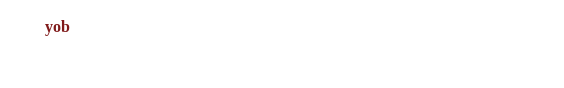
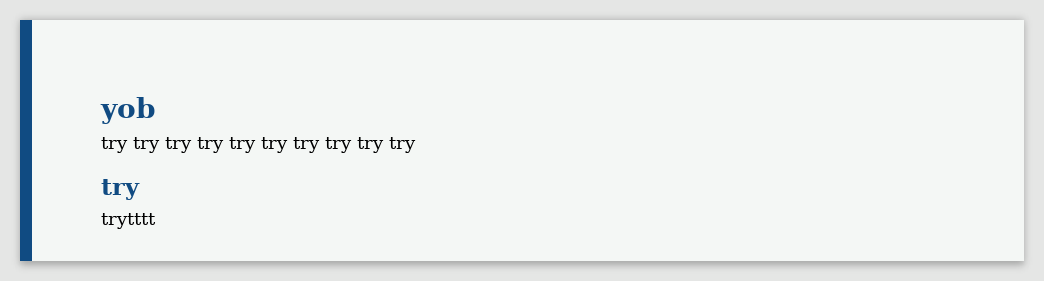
(70, 28) none -> [101,137,416,153] [101,179,140,200] [101,213,156,229] // try try try try try try try try try try // try // trytttt

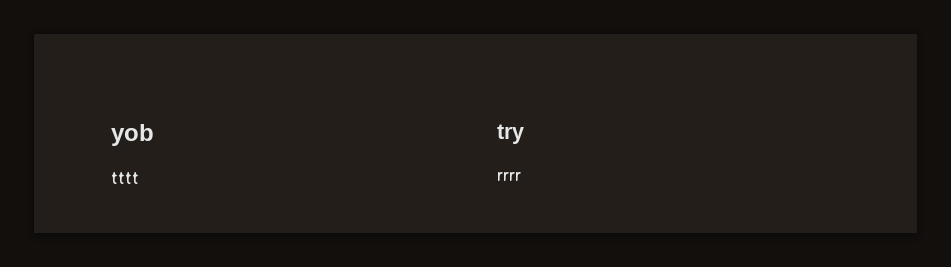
[101,137,416,153] [101,179,140,200] [101,213,156,229] try try try try try try try try try try // try // trytttt -> [111,172,139,184] [497,124,524,144] [497,172,521,181] tttt // try // rrrr

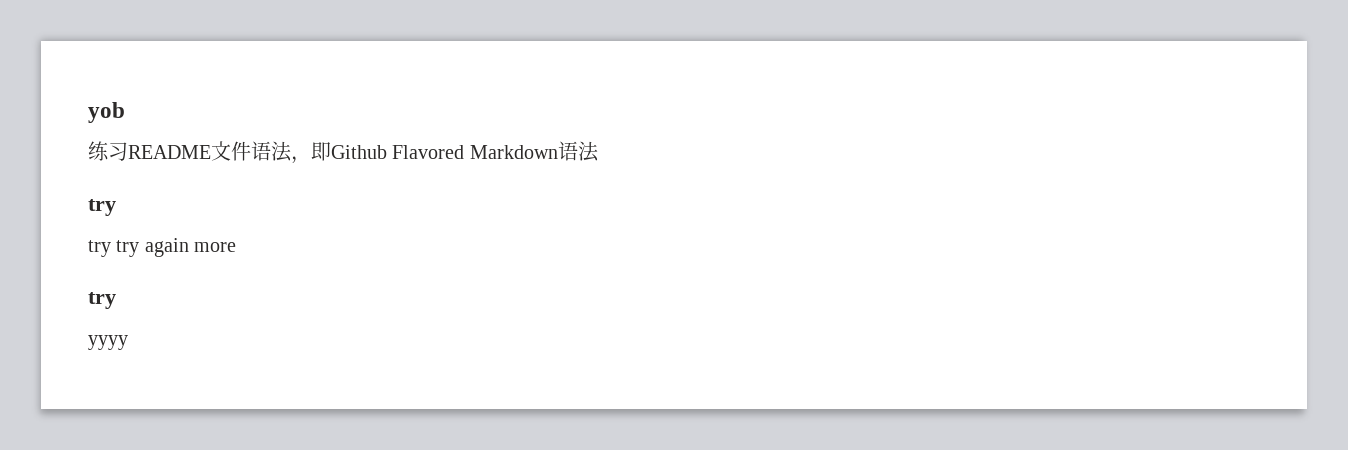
[111,172,139,184] [497,124,524,144] [497,172,521,181] tttt // try // rrrr -> [88,141,599,164] [88,199,116,216] [88,238,237,257] [88,292,116,309] [88,335,128,350] 练习README文件语法，即Github Flavored Markdown语法 // try // try try again more // try // yyyy

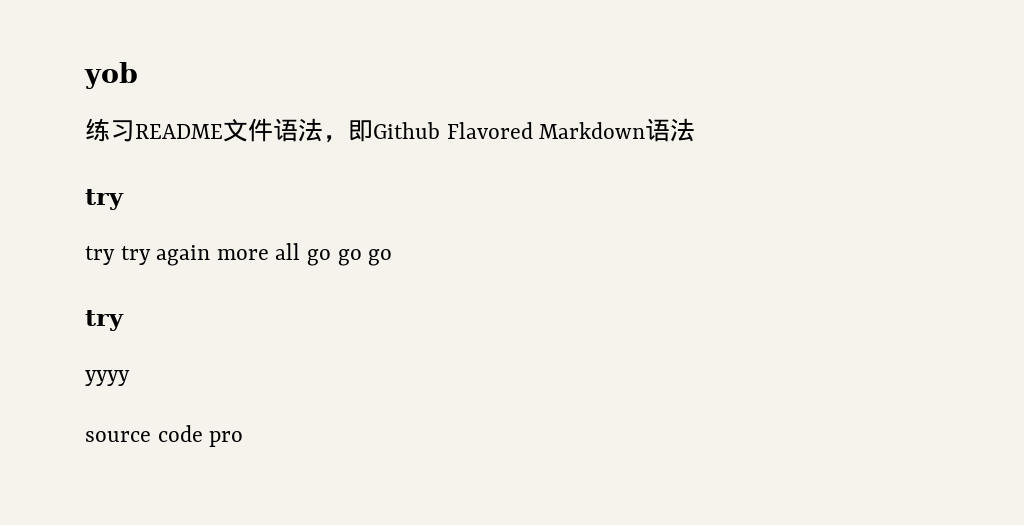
(237, 247) none -> [275,243,393,266] all go go go
(128, 342) none -> [85,425,244,447] // source code pro

